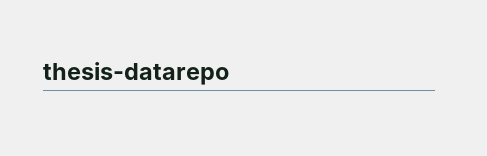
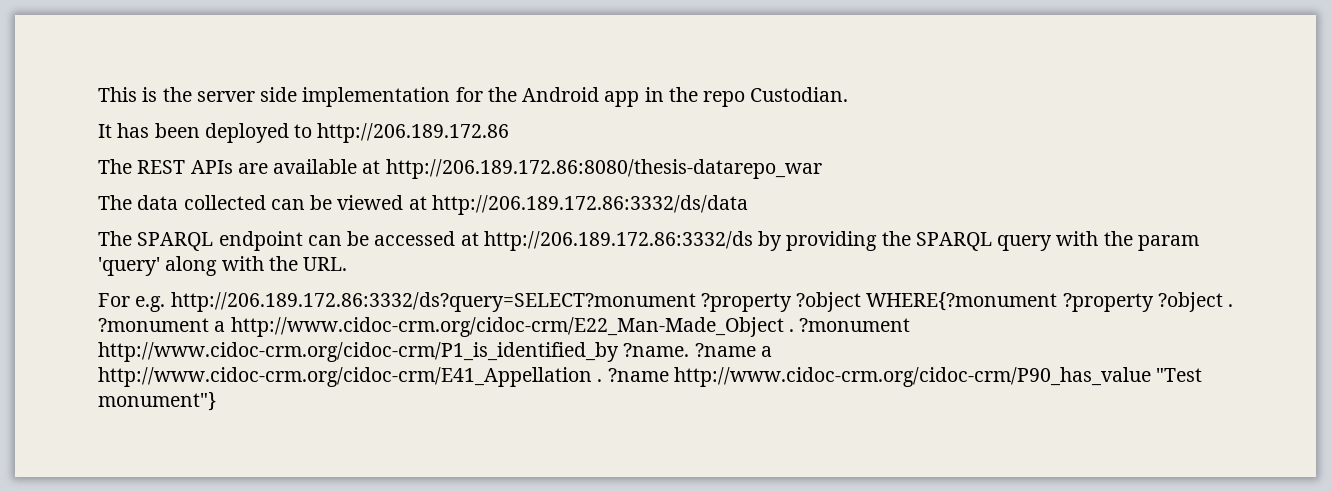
[43,62,229,85] thesis-datarepo -> [98,87,849,107] [98,123,510,143] [98,159,822,179] [98,195,748,215] [98,231,1199,251] [98,256,348,276] [98,292,1234,312] [98,317,911,337] [98,342,772,362] [98,367,1203,387] [98,392,216,411] This is the server side implementation for the Android app in the repo Custodian. // It has been deployed to http://206.189.172.86 // The REST APIs are available at http://206.189.172.86:8080/thesis-datarepo_war // The data collected can be viewed at http://206.189.172.86:3332/ds/data // The SPARQL endpoint can be accessed at http://206.189.172.86:3332/ds by providing the SPARQL query with the param 'query' along with the URL. // For e.g. http://206.189.172.86:3332/ds?query=SELECT?monument ?property ?object WHERE{?monument ?property ?object . ?monument a http://www.cidoc-crm.org/cidoc-crm/E22_Man-Made_Object . ?monument http://www.cidoc-crm.org/cidoc-crm/P1_is_identified_by ?name. ?name a http://www.cidoc-crm.org/cidoc-crm/E41_Appellation . ?name http://www.cidoc-crm.org/cidoc-crm/P90_has_value "Test monument"}

